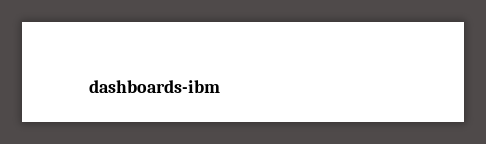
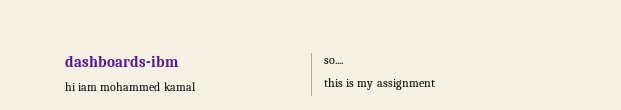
(220, 86) none -> [65,82,196,91] [324,58,343,64] [324,78,435,90] // hi iam mohammed kamal // so.... // this is my assignment

